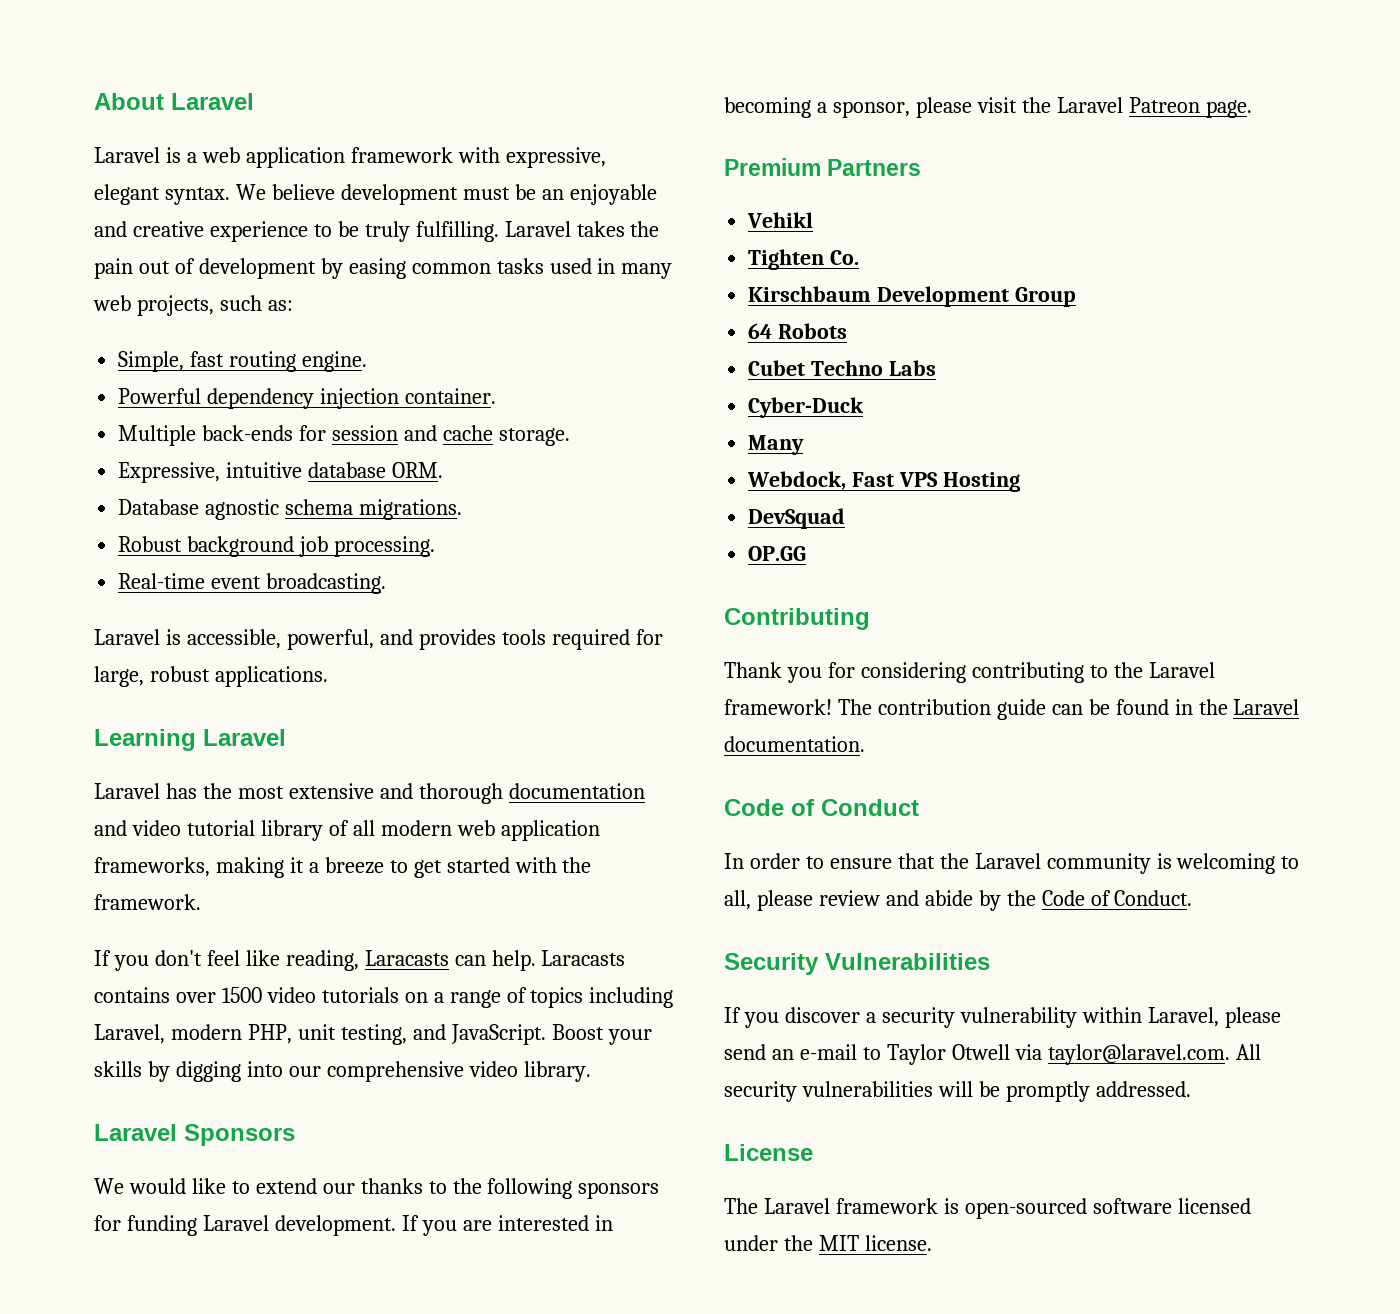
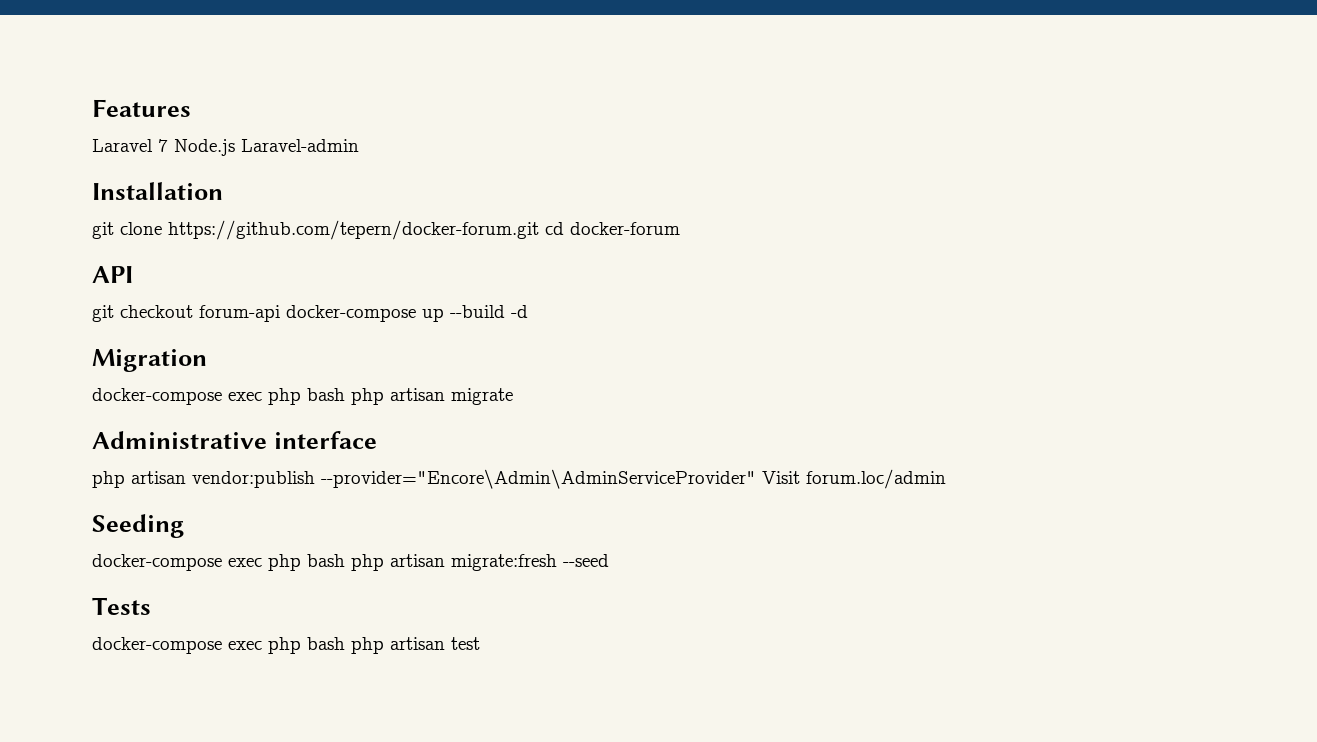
[94,93,254,110] [94,147,606,168] [94,184,657,205] [94,221,660,242] [94,258,673,279] [93,295,293,316] [118,351,368,372] [118,388,497,409] [118,425,570,446] [118,462,444,483] [118,499,463,520] [118,536,436,557] [118,573,387,594] [94,629,663,650] [94,666,328,687] [94,729,286,751] [94,783,645,804] [94,820,600,841] [94,857,592,878] [94,894,201,910] [94,950,626,971] [94,987,674,1008] [94,1024,652,1045] [94,1061,591,1082] [94,1124,295,1146] [94,1178,660,1199] [94,1215,613,1236] [724,97,1252,118] [724,158,922,176] [747,212,814,228] [748,249,860,270] [748,286,1077,307] [748,323,848,339] [748,360,937,376] [748,397,865,418] [748,435,805,455] [747,471,1021,492] [748,508,846,529] [748,546,807,561] [724,608,870,630] [724,662,1215,683] [724,699,1300,720] [724,736,865,752] [724,799,919,816] [724,853,1300,874] [724,890,1193,911] [724,953,990,975] [724,1007,1281,1028] [724,1044,1261,1065] [724,1081,1191,1102] [724,1144,813,1161] [724,1198,1251,1219] [724,1235,932,1251] About Laravel // Laravel is a web application framework with expressive, elegant syntax. We believe development must be an enjoyable and creative experience to be truly fulfilling. Laravel takes the pain out of development by easing common tasks used in many web projects, such as: // Simple, fast routing engine. // Powerful dependency injection container. // Multiple back-ends for session and cache storage. // Expressive, intuitive database ORM. // Database agnostic schema migrations. // Robust background job processing. // Real-time event broadcasting. // Laravel is accessible, powerful, and provides tools required for large, robust applications. // Learning Laravel // Laravel has the most extensive and thorough documentation and video tutorial library of all modern web application frameworks, making it a breeze to get started with the framework. // If you don't feel like reading, Laracasts can help. Laracasts contains over 1500 video tutorials on a range of topics including Laravel, modern PHP, unit testing, and JavaScript. Boost your skills by digging into our comprehensive video library. // Laravel Sponsors // We would like to extend our thanks to the following sponsors for funding Laravel development. If you are interested in becoming a sponsor, please visit the Laravel Patreon page. // Premium Partners // Vehikl // Tighten Co. // Kirschbaum Development Group // 64 Robots // Cubet Techno Labs // Cyber-Duck // Many // Webdock, Fast VPS Hosting // DevSquad // OP.GG // Contributing // Thank you for considering contributing to the Laravel framework! The contribution guide can be found in the Laravel documentation. // Code of Conduct // In order to ensure that the Laravel community is welcoming to all, please review and abide by the Code of Conduct. // Security Vulnerabilities // If you discover a security vulnerability within Laravel, please send an e-mail to Taylor Otwell via taylor@laravel.com. All security vulnerabilities will be promptly addressed. // License // The Laravel framework is open-sourced software licensed under the MIT license. -> [92,99,191,117] [92,139,359,156] [92,182,223,200] [92,220,680,240] [92,266,133,283] [92,305,528,322] [92,349,207,372] [92,388,513,405] [92,431,377,449] [92,469,946,489] [92,514,184,538] [92,554,609,571] [92,597,151,615] [92,637,480,654] Features // Laravel 7 Node.js Laravel-admin // Installation // git clone https://github.com/tepern/docker-forum.git cd docker-forum // API // git checkout forum-api docker-compose up --build -d // Migration // docker-compose exec php bash php artisan migrate // Administrative interface // php artisan vendor:publish --provider="Encore\Admin\AdminServiceProvider" Visit forum.loc/admin // Seeding // docker-compose exec php bash php artisan migrate:fresh --seed // Tests // docker-compose exec php bash php artisan test

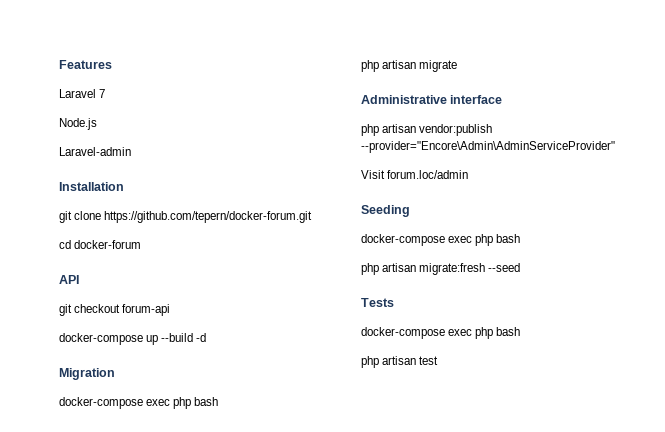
(168, 145) none -> (106, 93) //
(235, 147) none -> (97, 124) //
(539, 230) none -> (313, 217) //
(280, 313) none -> (171, 310) //
(345, 394) none -> (219, 401) //
(756, 479) none -> (615, 147) //
(345, 560) none -> (521, 238) //
(345, 643) none -> (521, 331) //

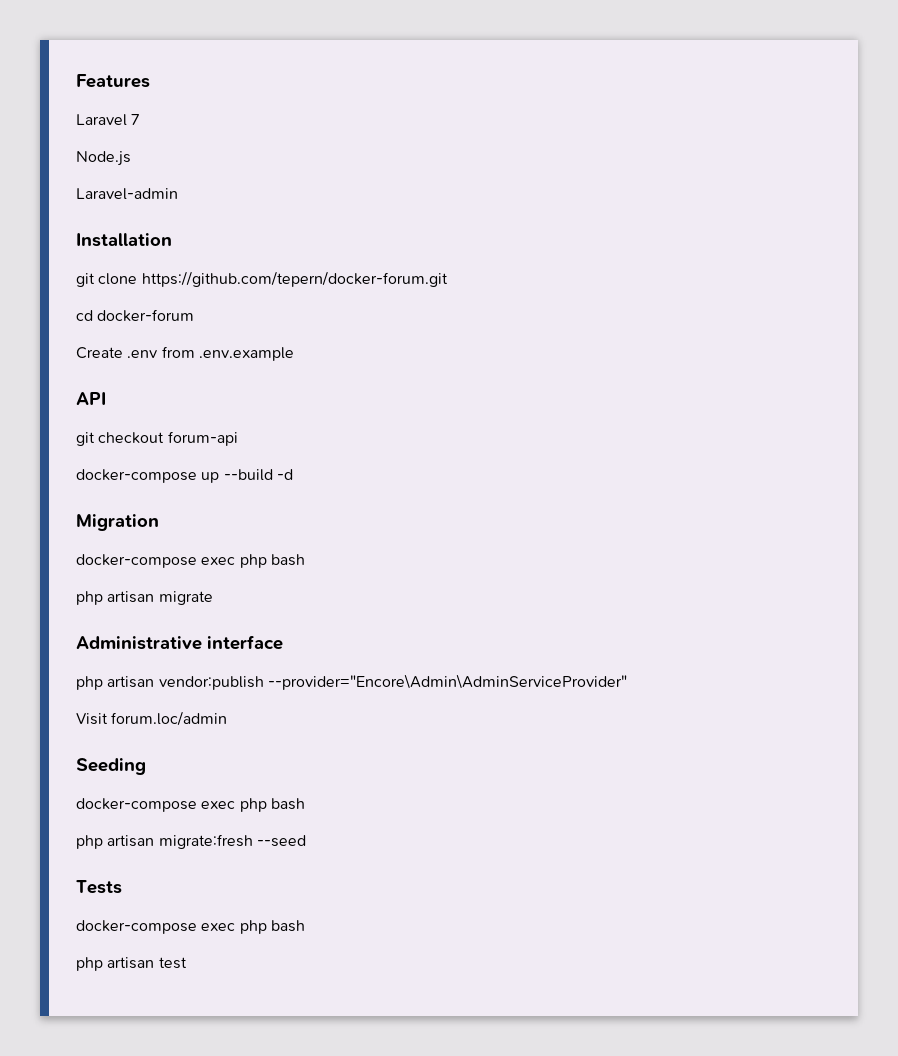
(142, 244) none -> [76,346,294,361] // Create .env from .env.example

